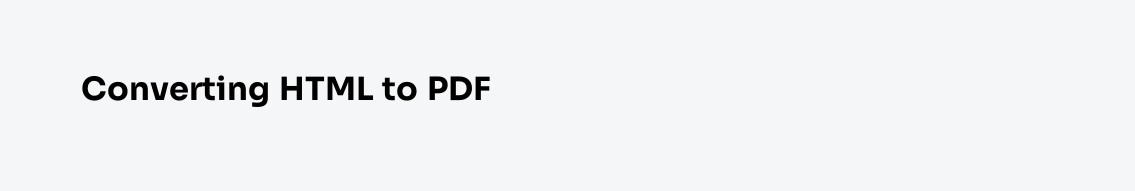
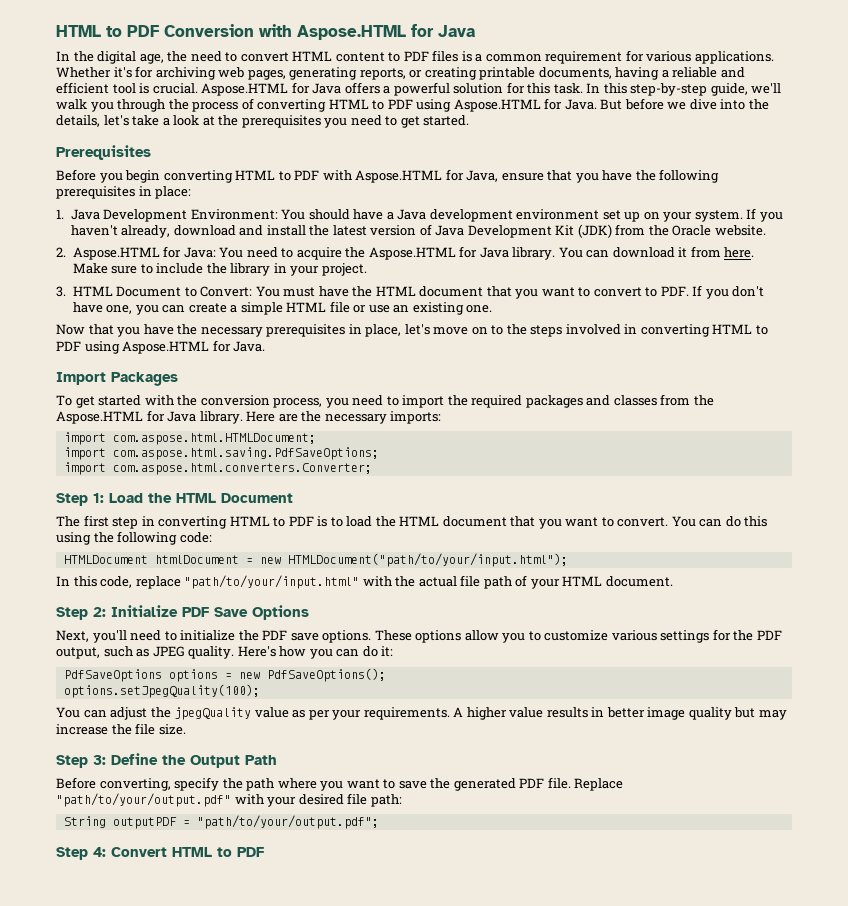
[81,75,491,107] Converting HTML to PDF -> [56,24,475,40] [56,50,774,64] [56,66,745,80] [56,82,782,96] [56,98,769,112] [56,115,470,128] [56,145,151,160] [56,169,720,183] [56,186,192,199] [56,208,783,222] [70,224,766,238] [56,246,755,260] [72,263,367,276] [56,285,765,299] [72,301,493,315] [56,324,768,337] [56,340,266,354] [56,372,178,386] [56,394,714,408] [56,410,442,424] [63,432,316,445] [63,447,379,460] [63,462,372,475] [56,493,293,506] [56,515,768,529] [56,531,212,545] [63,553,568,567] [56,575,673,589] [56,605,309,620] [56,629,782,643] [56,646,394,659] [63,668,386,682] [63,684,260,698] [56,707,787,720] [56,723,186,735] [56,753,277,768] [56,777,624,791] [56,793,402,807] [63,815,379,829] [56,847,264,860] HTML to PDF Conversion with Aspose.HTML for Java // In the digital age, the need to convert HTML content to PDF files is a common requirement for various applications. Whether it's for archiving web pages, generating reports, or creating printable documents, having a reliable and efficient tool is crucial. Aspose.HTML for Java offers a powerful solution for this task. In this step-by-step guide, we'll walk you through the process of converting HTML to PDF using Aspose.HTML for Java. But before we dive into the details, let's take a look at the prerequisites you need to get started. // Prerequisites // Before you begin converting HTML to PDF with Aspose.HTML for Java, ensure that you have the following prerequisites in place: // 1. Java Development Environment: You should have a Java development environment set up on your system. If you haven't already, download and install the latest version of Java Development Kit (JDK) from the Oracle website. // 2. Aspose.HTML for Java: You need to acquire the Aspose.HTML for Java library. You can download it from here. Make sure to include the library in your project. // 3. HTML Document to Convert: You must have the HTML document that you want to convert to PDF. If you don't have one, you can create a simple HTML file or use an existing one. // Now that you have the necessary prerequisites in place, let's move on to the steps involved in converting HTML to PDF using Aspose.HTML for Java. // Import Packages // To get started with the conversion process, you need to import the required packages and classes from the Aspose.HTML for Java library. Here are the necessary imports: // import com.aspose.html.HTMLDocument; // import com.aspose.html.saving.PdfSaveOptions; // import com.aspose.html.converters.Converter; // Step 1: Load the HTML Document // The first step in converting HTML to PDF is to load the HTML document that you want to convert. You can do this using the following code: // HTMLDocument htmlDocument = new HTMLDocument("path/to/your/input.html"); // In this code, replace "path/to/your/input.html" with the actual file path of your HTML document. // Step 2: Initialize PDF Save Options // Next, you'll need to initialize the PDF save options. These options allow you to customize various settings for the PDF output, such as JPEG quality. Here's how you can do it: // PdfSaveOptions options = new PdfSaveOptions(); // options.setJpegQuality(100); // You can adjust the jpegQuality value as per your requirements. A higher value results in better image quality but may increase the file size. // Step 3: Define the Output Path // Before converting, specify the path where you want to save the generated PDF file. Replace "path/to/your/output.pdf" with your desired file path: // String outputPDF = "path/to/your/output.pdf"; // Step 4: Convert HTML to PDF

